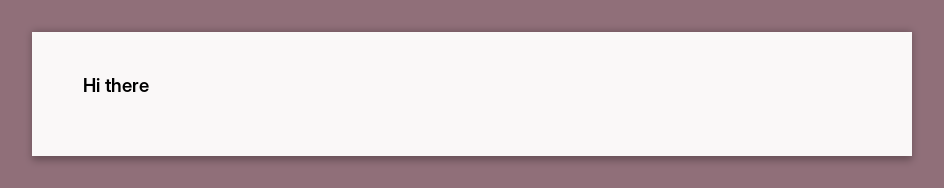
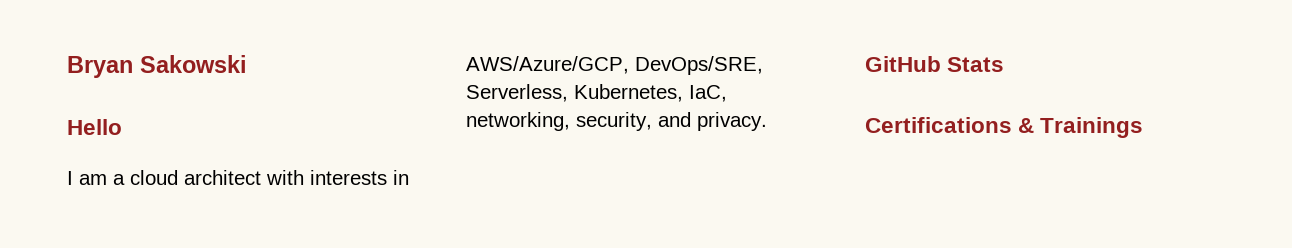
[83,78,149,92] Hi there -> [67,55,247,78] [67,119,122,135] [67,170,409,185] [466,56,763,75] [466,84,727,102] [466,112,767,131] [865,56,1005,72] [865,117,1144,138] Bryan Sakowski // Hello // I am a cloud architect with interests in AWS/Azure/GCP, DevOps/SRE, Serverless, Kubernetes, IaC, networking, security, and privacy. // GitHub Stats // Certifications & Trainings

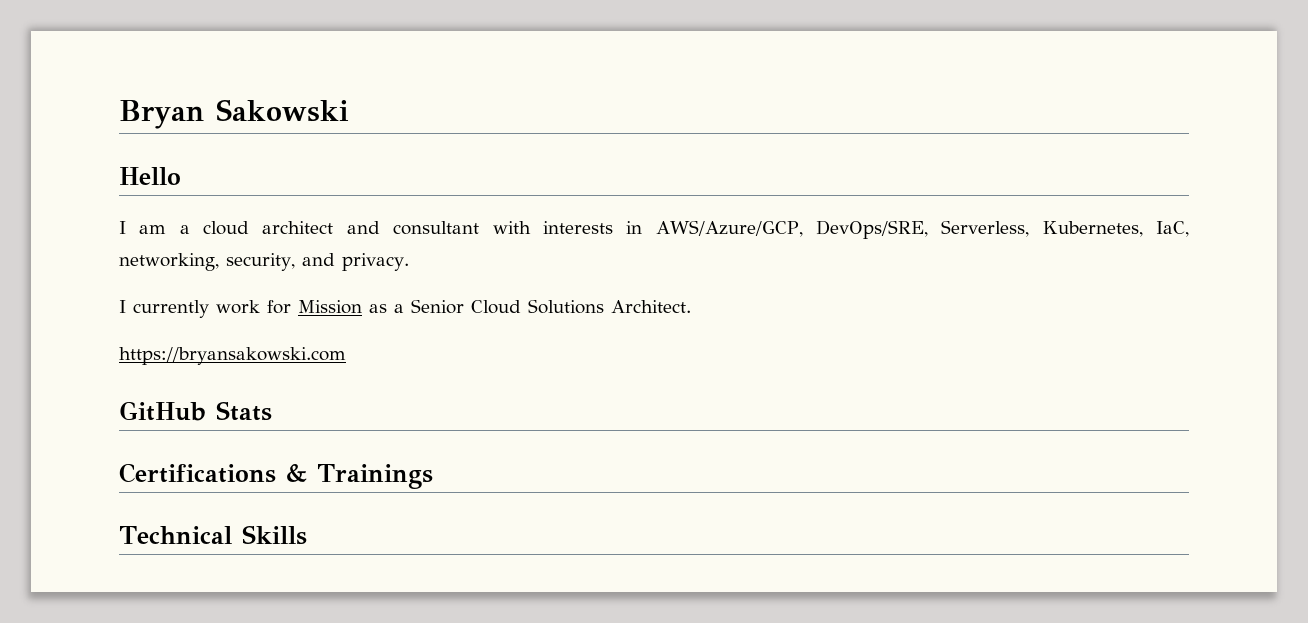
(261, 177) none -> [346,221,480,235] and consultant
(767, 121) none -> [119,299,691,318] [119,347,346,365] // I currently work for Mission as a Senior Cloud Solutions Architect. // https://bryansakowski.com
(1144, 127) none -> [119,525,307,545] // Technical Skills

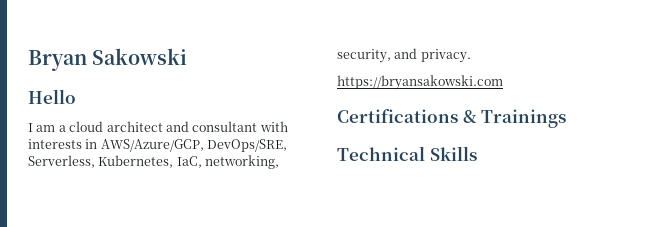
[119,299,691,318] // I currently work for Mission as a Senior Cloud Solutions Architect. -> (471, 56) none
[119,401,272,421] // GitHub Stats -> (503, 82) none

